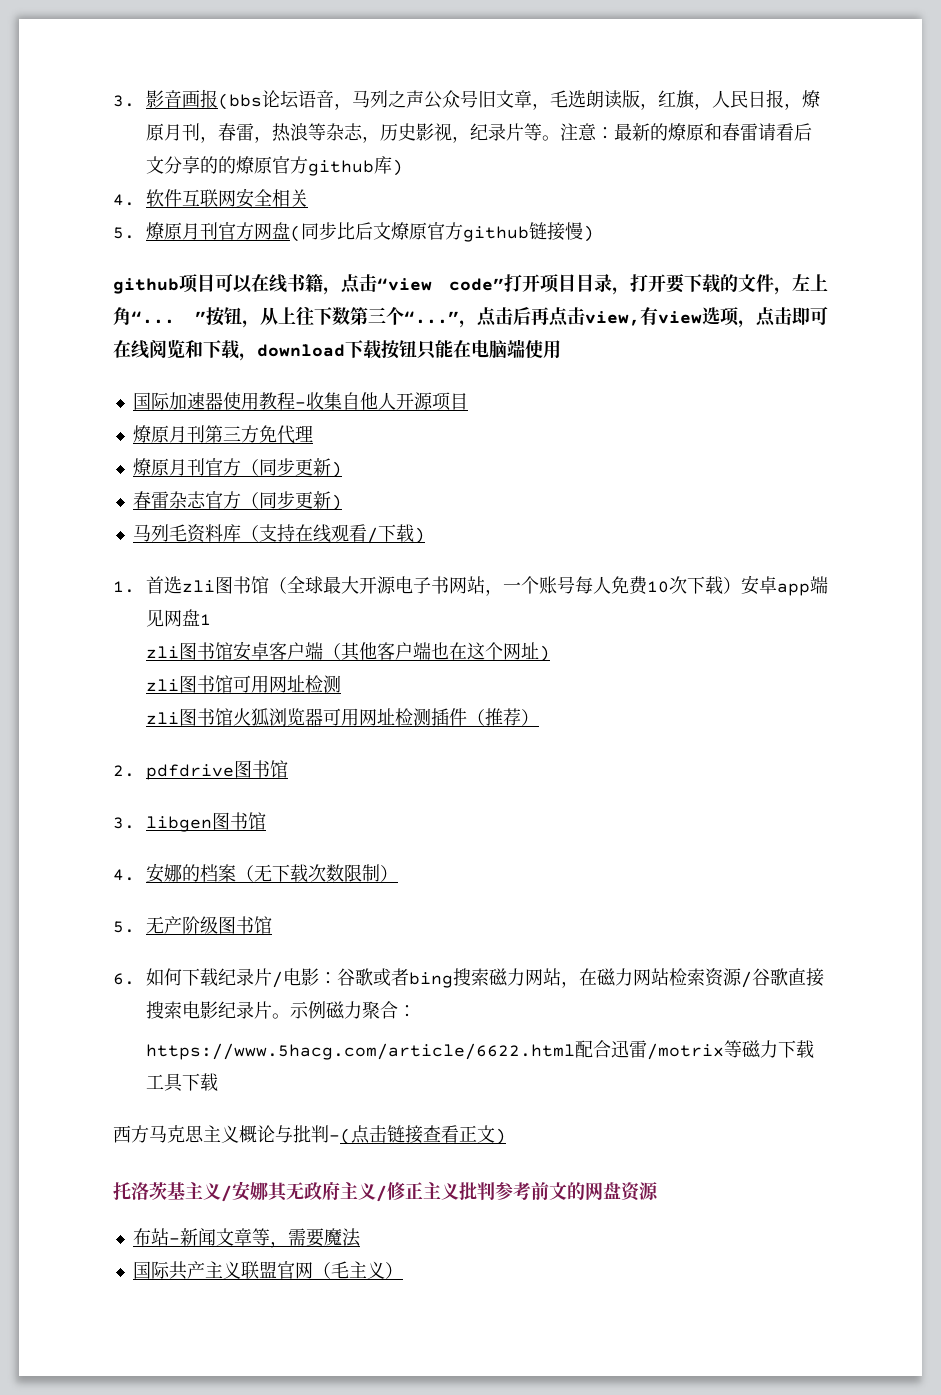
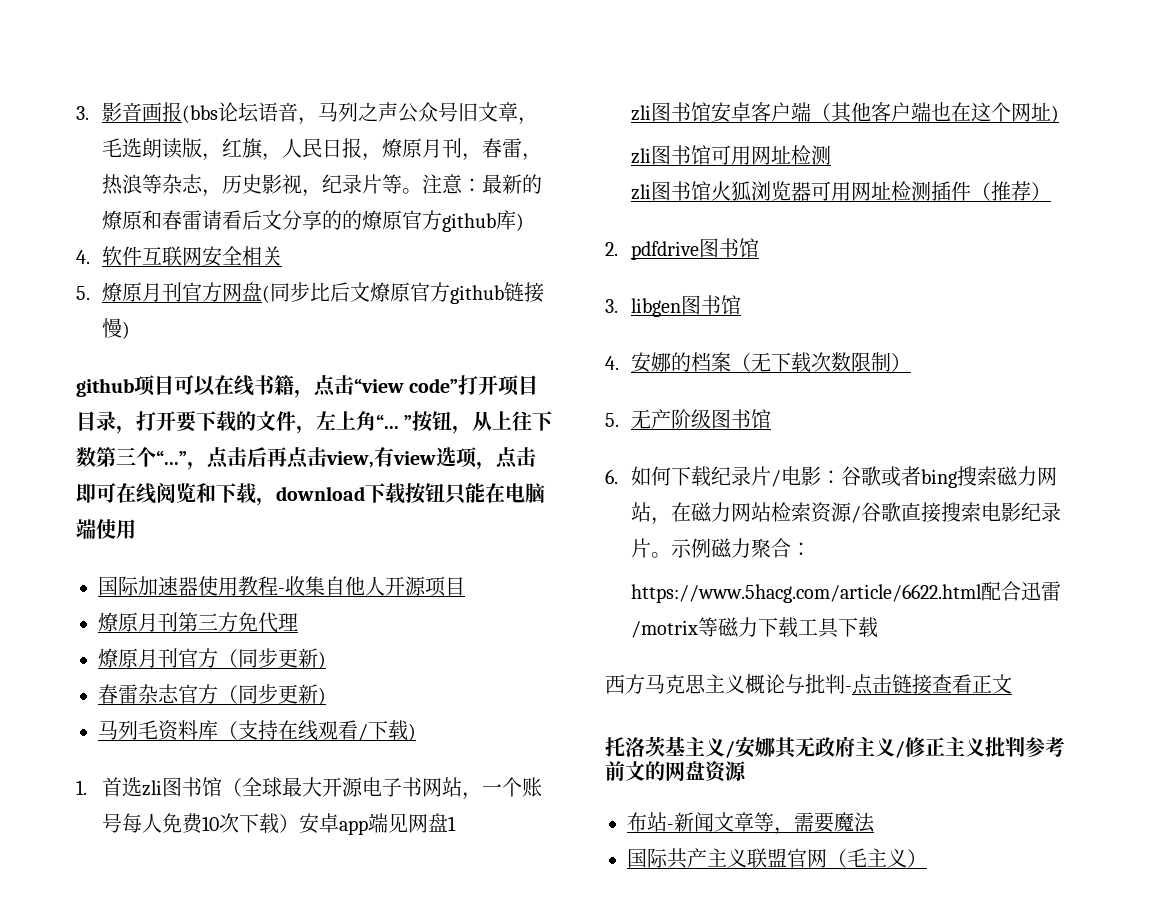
[329,1128,351,1145] -( -> [845,686,852,692] -
[495,1128,506,1145] ) -> (1012, 684) none

